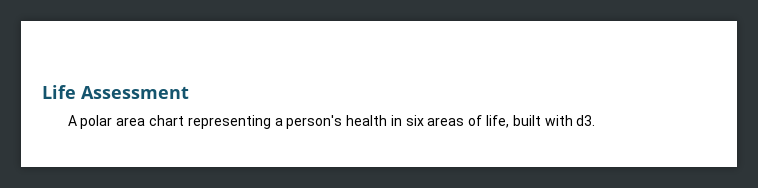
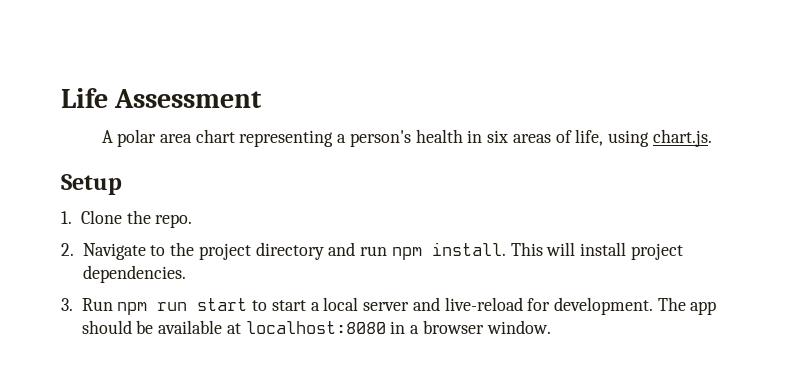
[512,115,596,126] built with d3. -> [607,129,712,147] [61,174,122,195] [61,210,193,228] [61,242,683,260] [82,265,186,283] [61,297,717,315] [81,320,551,334] using chart.js. // Setup // 1. Clone the repo. // 2. Navigate to the project directory and run npm install. This will install project dependencies. // 3. Run npm run start to start a local server and live-reload for development. The app should be available at localhost:8080 in a browser window.

